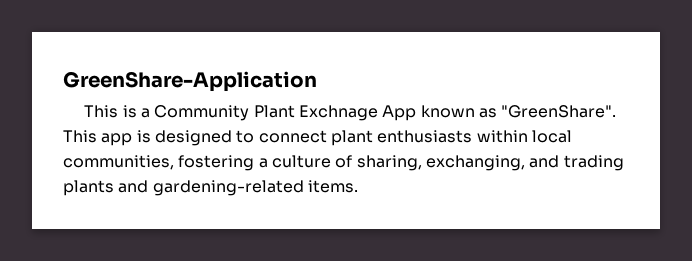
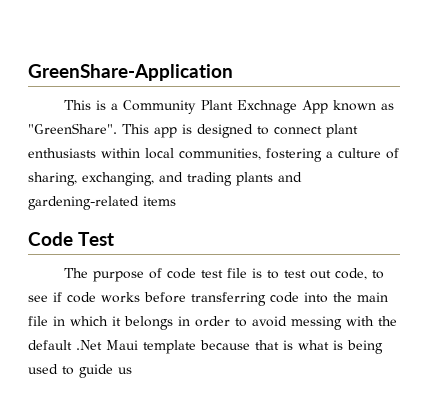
[307,180,358,193] items. -> [143,196,176,206] [28,232,115,246] [63,268,384,282] [28,292,388,306] [28,316,397,330] [28,340,383,354] [28,364,132,378] items // Code Test // The purpose of code test file is to test out code, to see if code works before transferring code into the main file in which it belongs in order to avoid messing with the default .Net Maui template because that is what is being used to guide us

